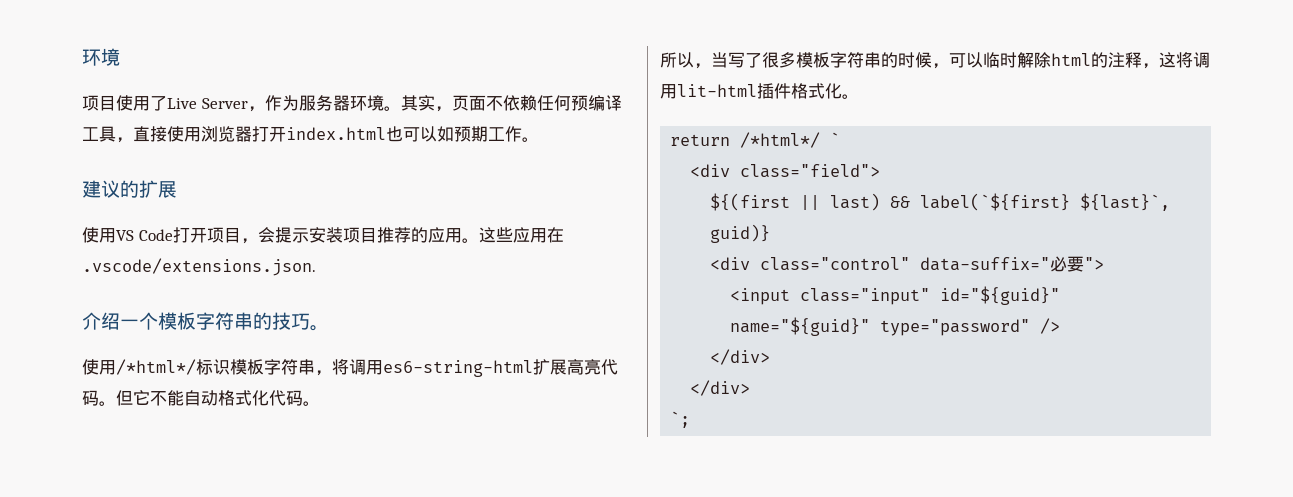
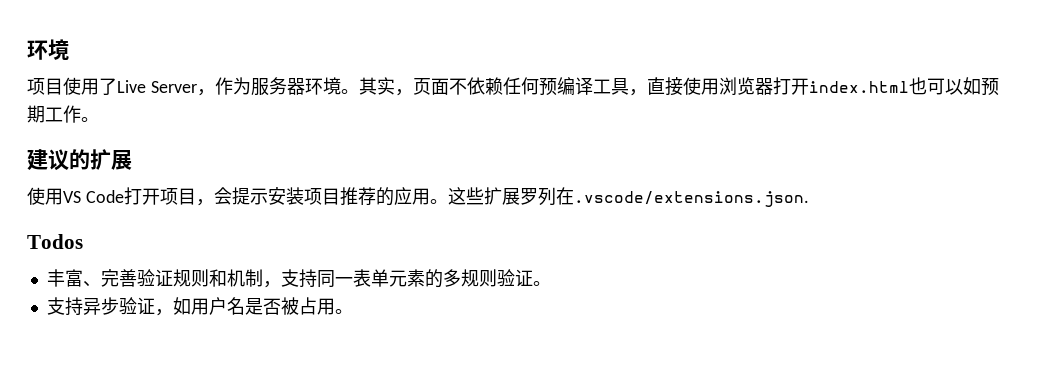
[512,227,547,243] 应用 -> [483,187,556,206] 扩展罗列
[82,312,329,331] [82,359,618,377] [82,390,320,406] [660,52,1210,69] [660,83,859,99] [670,132,841,148] [690,164,881,178] [710,193,1171,211] [710,224,771,243] [710,256,1105,272] [730,286,1061,305] [730,317,1061,336] [710,349,771,365] [690,380,751,396] [670,411,691,428] 介绍一个模板字符串的技巧。 // 使用/*html*/标识模板字符串，将调用es6-string-html扩展高亮代码。但它不能自动格式化代码。 // 所以，当写了很多模板字符串的时候，可以临时解除html的注释，这将调用lit-html插件格式化。 // return /*html*/ ` // <div class="field"> // ${(first || last) && label(`${first} ${last}`, guid)} // <div class="control" data-suffix="必要"> // <input class="input" id="${guid}" name="${guid}" type="password" /> // </div> // </div> // `; -> [27,234,83,249] [46,269,551,288] [46,297,353,316] Todos // 丰富、完善验证规则和机制，支持同一表单元素的多规则验证。 // 支持异步验证，如用户名是否被占用。

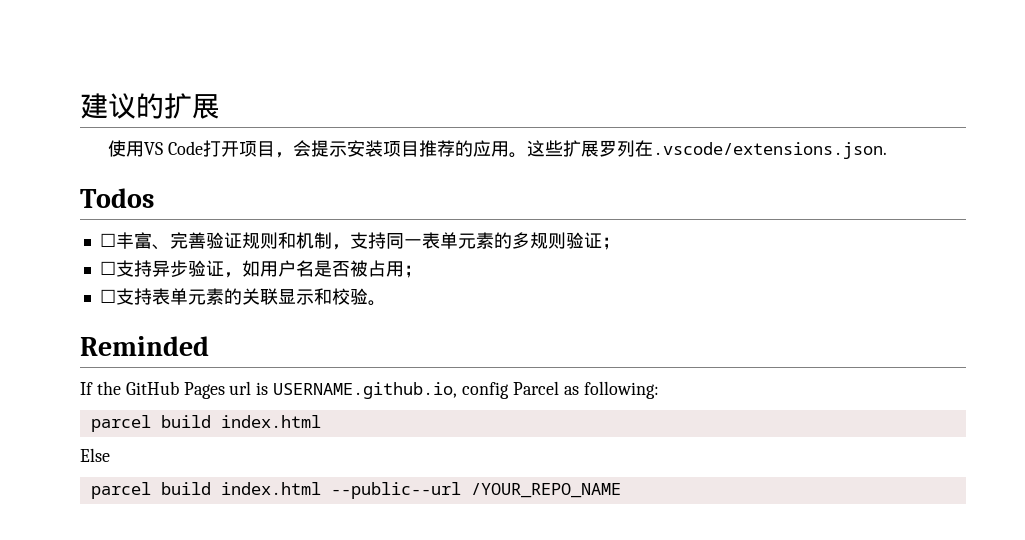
[27,39,69,60] [27,77,999,96] [27,105,99,123] 环境 // 项目使用了Live Server，作为服务器环境。其实，页面不依赖任何预编译工具，直接使用浏览器打开index.html也可以如预期工作。 // -> (80, 106) none
(83, 241) none -> [99,233,116,247] ☐
[532,281,551,286] 。 // -> [601,237,620,250] [99,261,116,275] ； // ☐
[334,309,353,314] 。 -> [403,265,422,278] [99,288,386,306] [80,336,209,356] [80,381,659,399] [90,415,321,432] [80,448,110,462] [90,482,621,499] ； // ☐支持表单元素的关联显示和校验。 // Reminded // If the GitHub Pages url is USERNAME.github.io, config Parcel as following: // parcel build index.html // Else // parcel build index.html --public--url /YOUR_REPO_NAME

